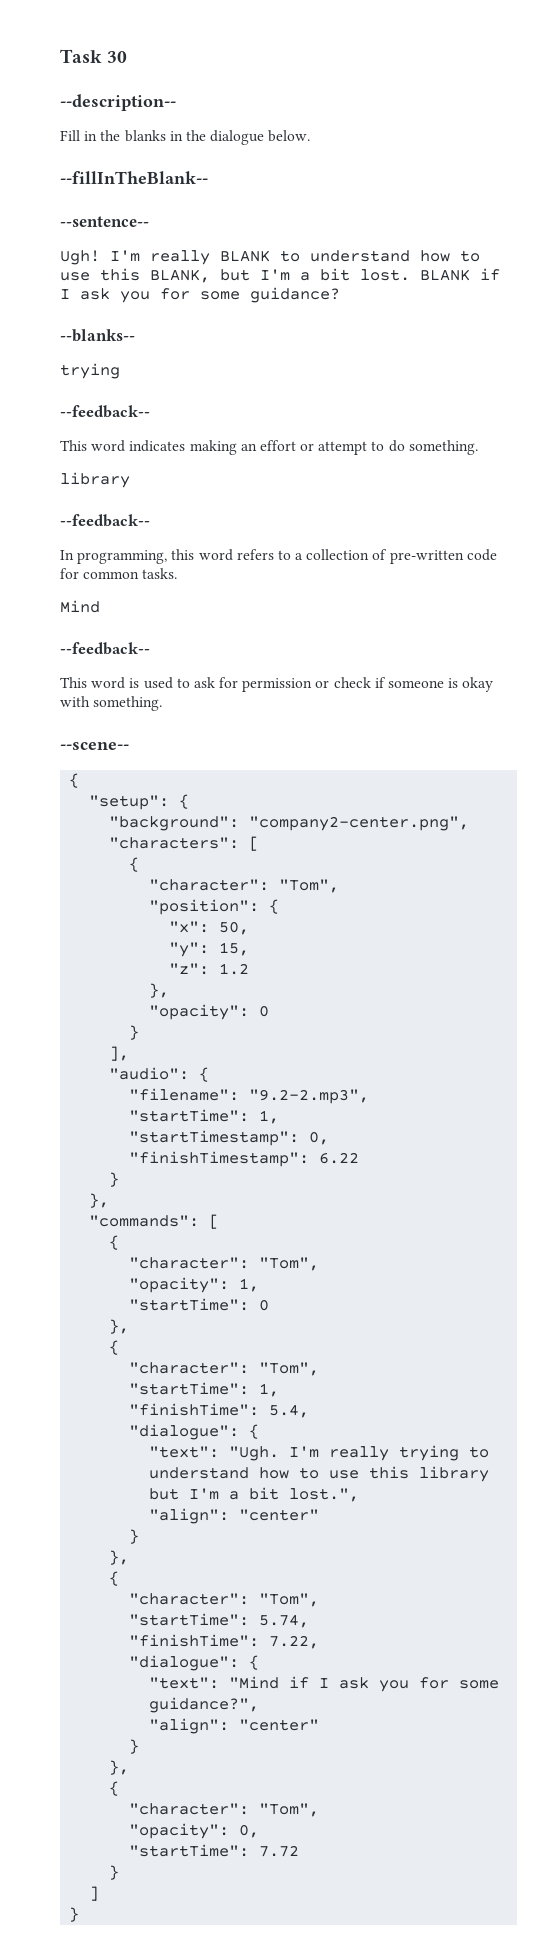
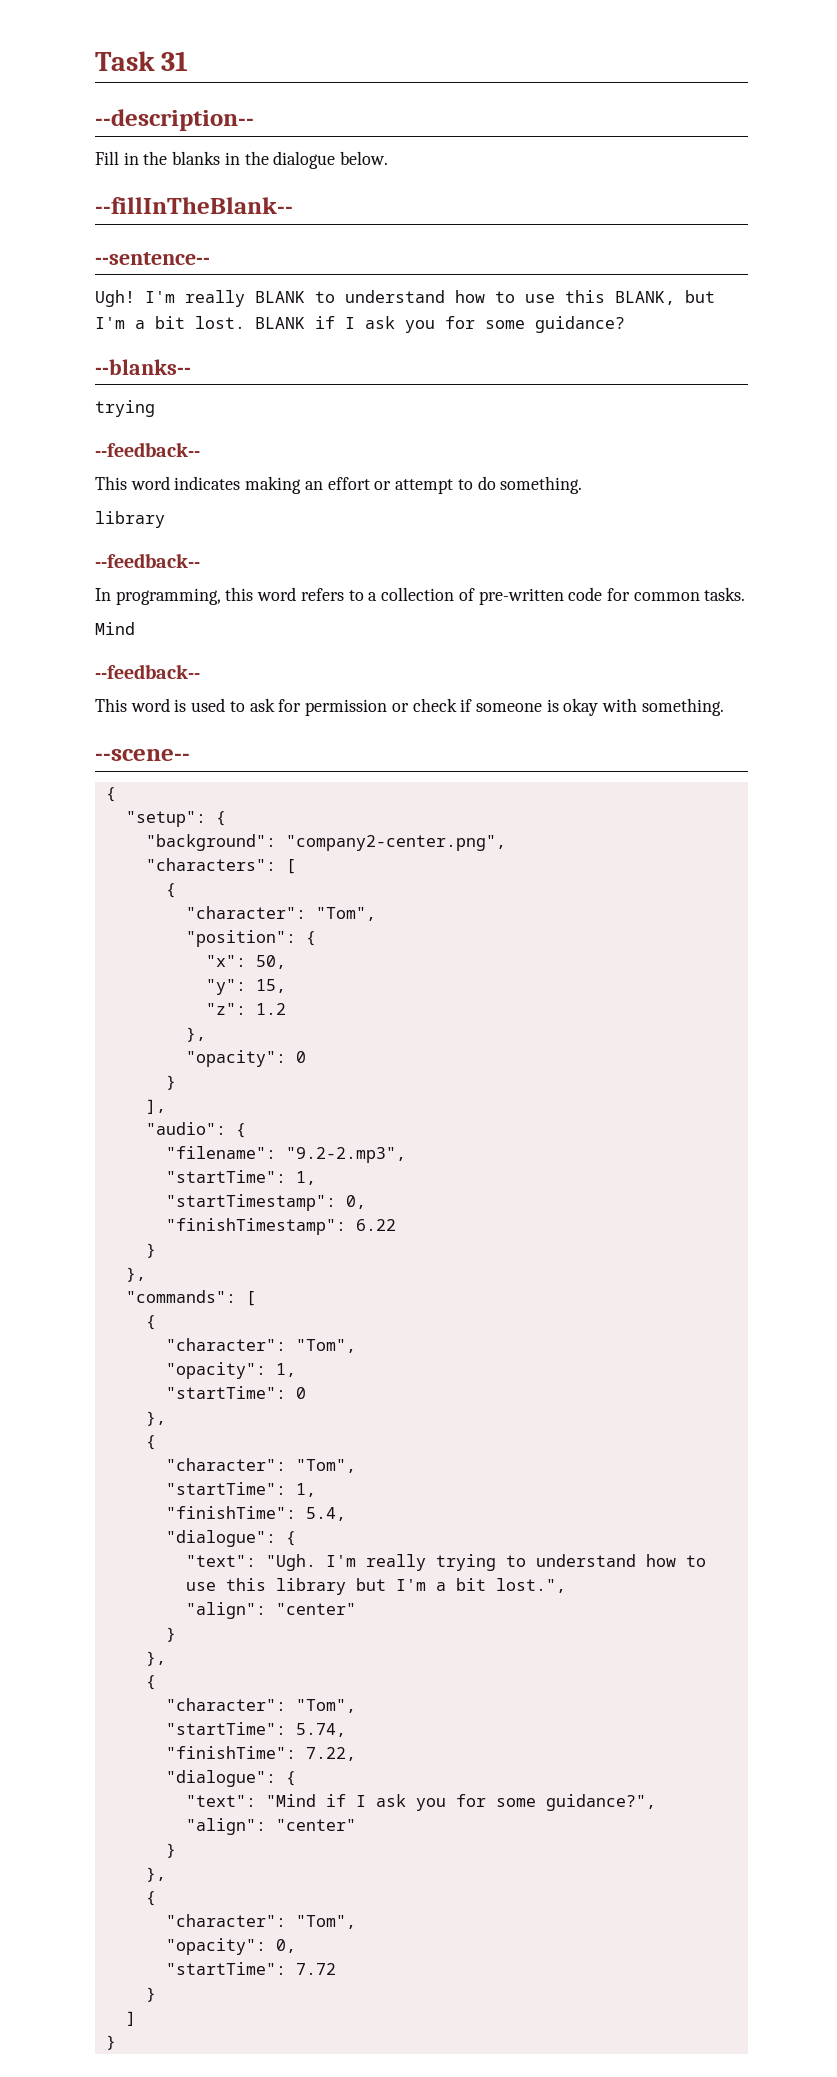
[107,51,128,63] 30 -> [161,51,189,71] 31

